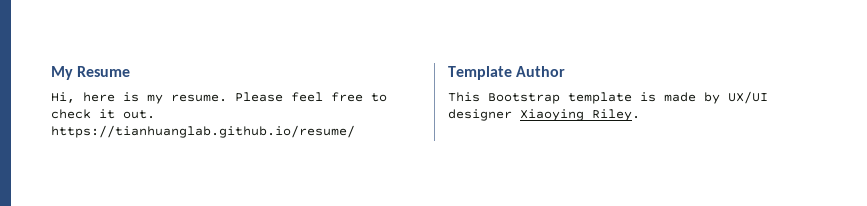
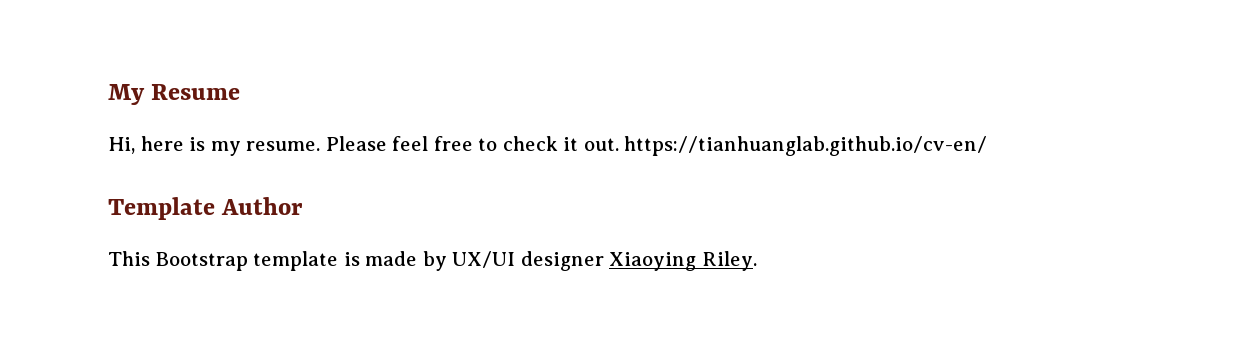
[51,125,355,138] https://tianhuanglab.github.io/resume/ -> [624,136,988,156] https://tianhuanglab.github.io/cv-en/

